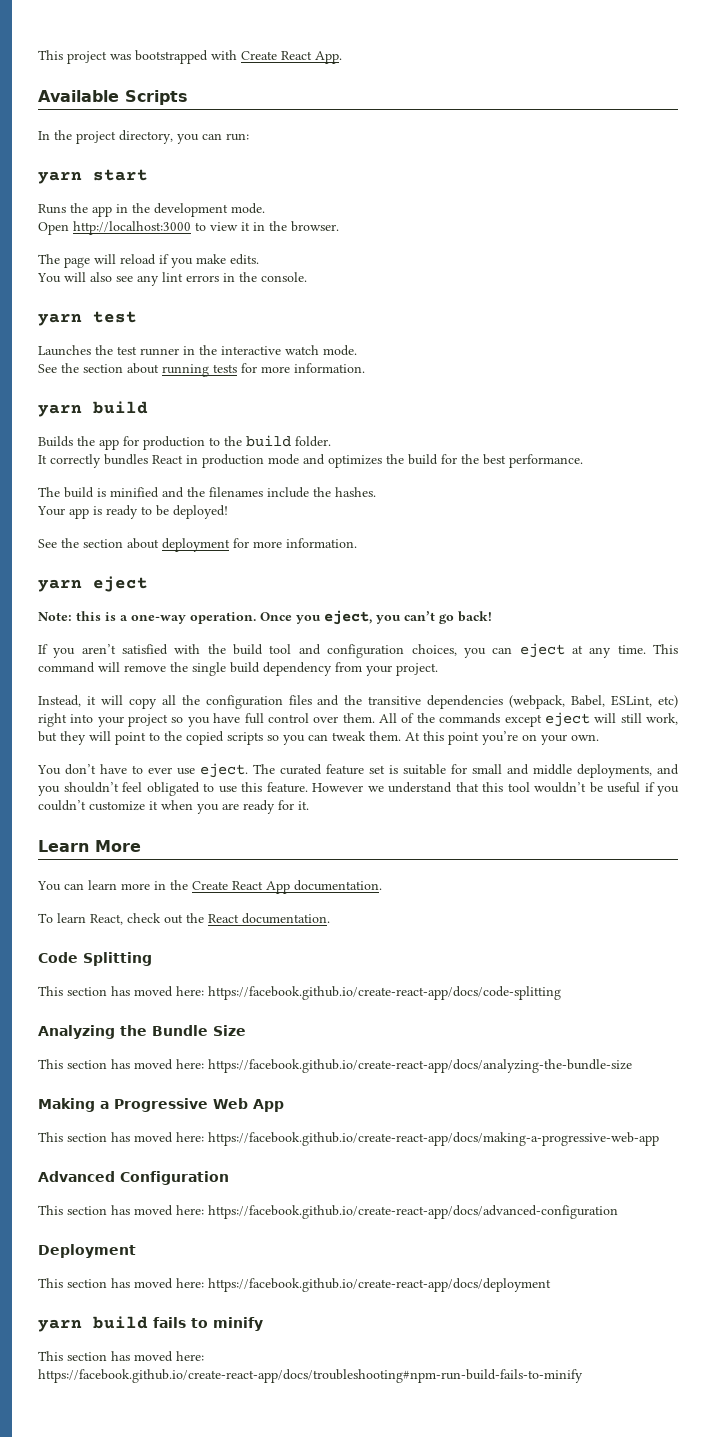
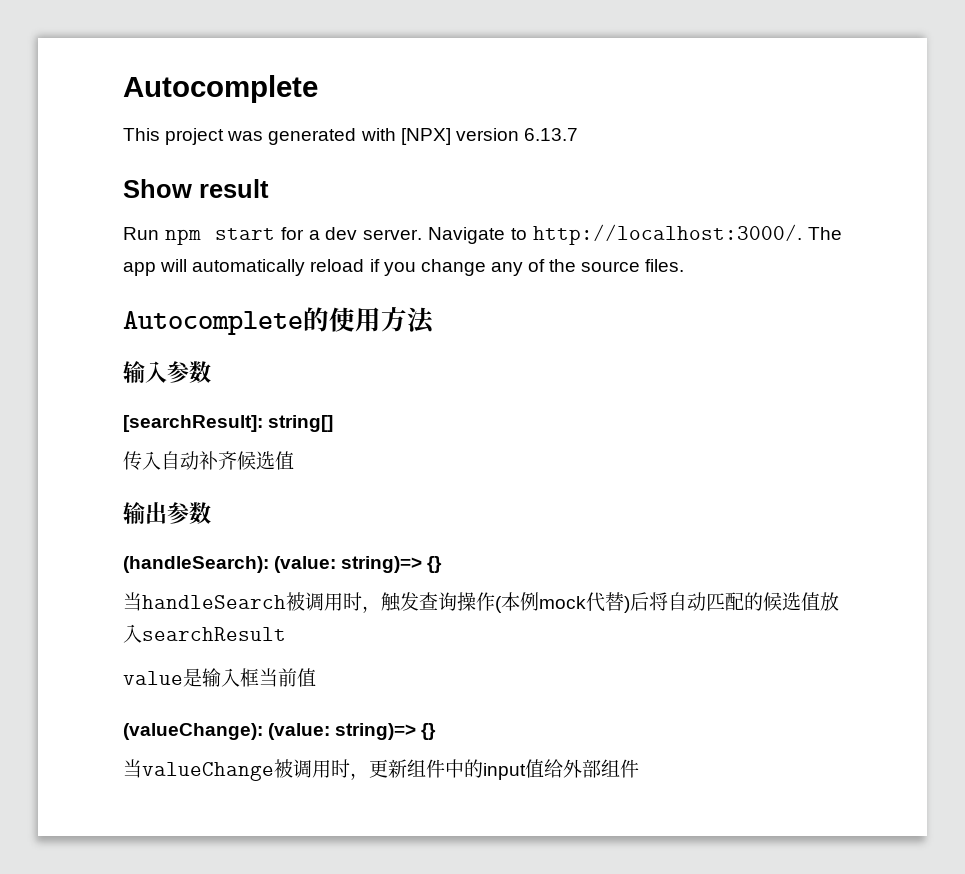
(38, 55) none -> [123,75,318,103] Autocomplete //
[135,50,342,64] [38,90,188,105] [38,130,249,144] [38,169,148,184] [38,203,265,217] [38,221,339,235] [38,254,259,268] [37,272,307,286] [38,311,137,326] [38,345,357,356] [38,363,365,377] [38,401,148,417] [38,435,331,450] [38,454,583,468] [38,487,376,498] [37,505,228,519] [38,538,357,552] [38,576,148,592] [38,610,492,625] [38,643,679,658] [38,662,438,676] [38,695,678,709] [38,712,678,727] [38,731,599,745] [37,763,679,778] [38,782,679,796] [38,800,309,814] [38,840,141,852] [37,880,382,894] [38,913,330,925] [38,952,152,966] [38,986,561,1000] [38,1025,246,1039] [38,1059,632,1073] [38,1098,284,1112] [38,1132,659,1146] [38,1171,229,1185] [38,1205,618,1219] [38,1244,136,1258] [38,1278,551,1292] [38,1316,263,1332] [38,1351,204,1362] [38,1369,583,1383] bootstrapped with Create React App. // Available Scripts // In the project directory, you can run: // yarn start // Runs the app in the development mode. // Open http://localhost:3000 to view it in the browser. // The page will reload if you make edits. // You will also see any lint errors in the console. // yarn test // Launches the test runner in the interactive watch mode. // See the section about running tests for more information. // yarn build // Builds the app for production to the build folder. // It correctly bundles React in production mode and optimizes the build for the best performance. // The build is minified and the filenames include the hashes. // Your app is ready to be deployed! // See the section about deployment for more information. // yarn eject // Note: this is a one-way operation. Once you eject, you can’t go back! // If you aren’t satisfied with the build tool and configuration choices, you can eject at any time. This command will remove the single build dependency from your project. // Instead, it will copy all the configuration files and the transitive dependencies (webpack, Babel, ESLint, etc) right into your project so you have full control over them. All of the commands except eject will still work, but they will point to the copied scripts so you can tweak them. At this point you’re on your own. // You don’t have to ever use eject. The curated feature set is suitable for small and middle deployments, and you shouldn’t feel obligated to use this feature. However we understand that this tool wouldn’t be useful if you couldn’t customize it when you are ready for it. // Learn More // You can learn more in the Create React App documentation. // To learn React, check out the React documentation. // Code Splitting // This section has moved here: https://facebook.github.io/create-react-app/docs/code-splitting // Analyzing the Bundle Size // This section has moved here: https://facebook.github.io/create-react-app/docs/analyzing-the-bundle-size // Making a Progressive Web App // This section has moved here: https://facebook.github.io/create-react-app/docs/making-a-progressive-web-app // Advanced Configuration // This section has moved here: https://facebook.github.io/create-react-app/docs/advanced-configuration // Deployment // This section has moved here: https://facebook.github.io/create-react-app/docs/deployment // yarn build fails to minify // This section has moved here: https://facebook.github.io/create-react-app/docs/troubleshooting#npm-run-build-fails-to-minify -> [268,128,578,145] [123,179,269,198] [123,224,843,245] [123,259,685,276] [123,307,435,335] [123,361,211,383] [123,415,334,432] [123,451,294,470] [123,502,211,524] [123,556,443,573] [123,592,839,613] [123,624,286,643] [123,668,316,687] [123,723,437,740] [123,759,639,781] generated with [NPX] version 6.13.7 // Show result // Run npm start for a dev server. Navigate to http://localhost:3000/. The app will automatically reload if you change any of the source files. // Autocomplete的使用方法 // 输入参数 // [searchResult]: string[] // 传入自动补齐候选值 // 输出参数 // (handleSearch): (value: string)=> {} // 当handleSearch被调用时，触发查询操作(本例mock代替)后将自动匹配的候选值放入searchResult // value是输入框当前值 // (valueChange): (value: string)=> {} // 当valueChange被调用时，更新组件中的input值给外部组件

